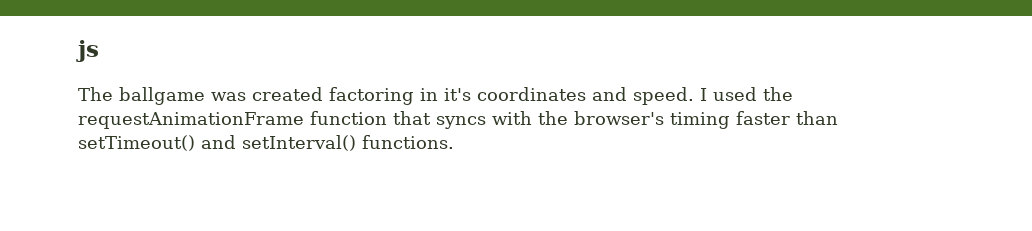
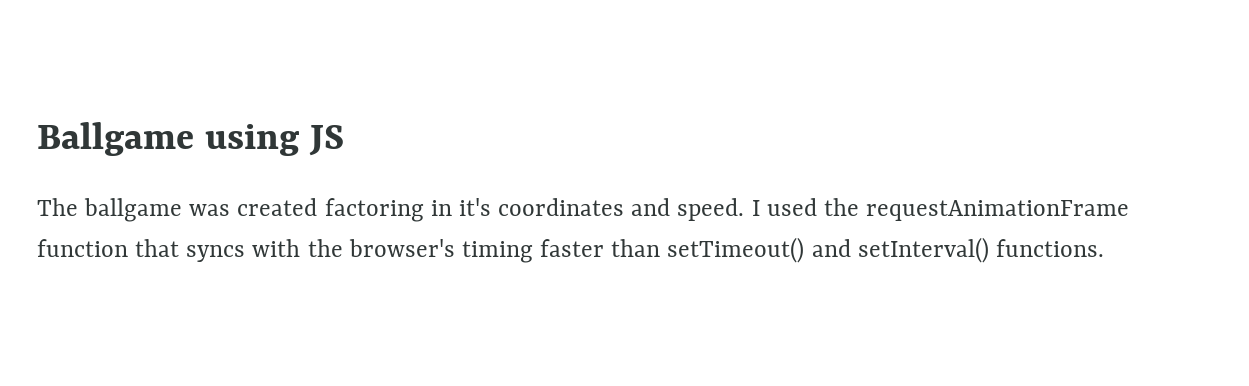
[76,40,99,62] js -> [37,122,345,156] Ballgame using JS

